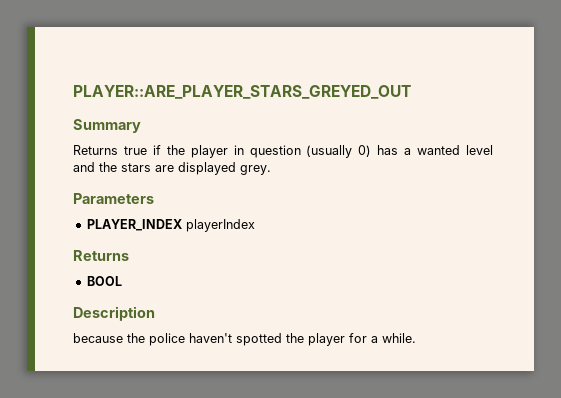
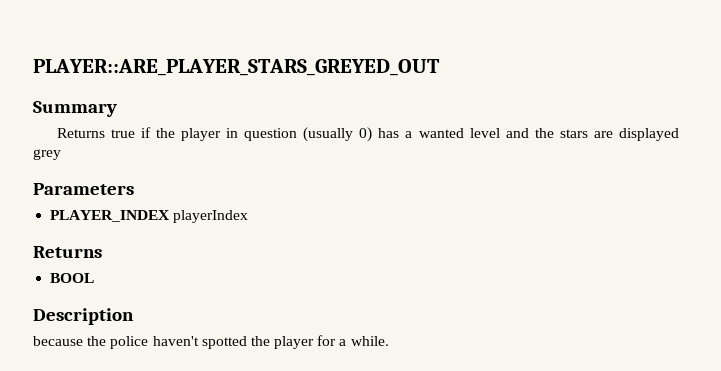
[240,165,271,175] grey. -> [33,149,61,160] grey

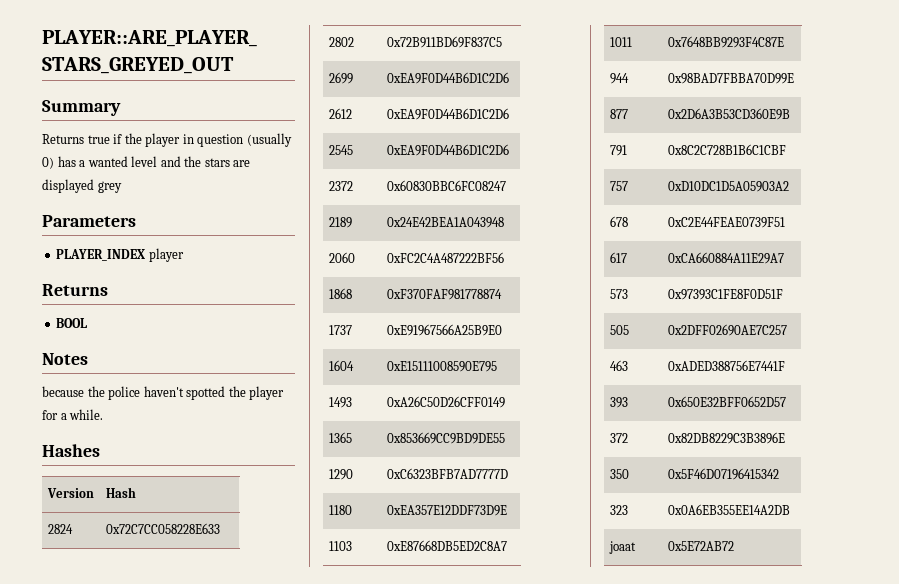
[173,210,249,223] playerIndex -> [148,248,184,262] player
[33,308,134,325] Description -> [42,353,88,365] Notes
(389, 341) none -> [42,444,100,457] [46,488,94,498] [105,487,136,498] [47,524,73,534] [105,523,220,534] [328,37,354,47] [386,36,502,48] [328,72,353,84] [386,72,509,84] [328,108,352,119] [386,108,509,120] [328,145,353,155] [386,144,509,156] [328,181,353,191] [386,180,506,191] [328,217,352,228] [386,217,504,228] [328,252,355,263] [386,252,504,263] [328,288,352,299] [386,289,502,300] [328,325,352,335] [386,324,502,336] [328,360,354,371] [386,361,497,372] [328,397,352,408] [386,396,505,408] [328,432,352,443] [386,432,505,444] [328,469,353,480] [386,468,508,479] [328,505,352,515] [386,505,507,516] [328,541,352,551] [386,540,507,551] [609,37,632,47] [667,36,784,48] [609,73,629,84] [667,73,794,84] [609,109,628,119] [667,108,790,120] [609,145,627,156] [667,144,786,155] [609,181,628,191] [667,181,789,192] [609,216,628,227] [667,217,785,228] [609,252,627,263] [667,252,784,264] [609,289,628,299] [667,289,783,300] [609,325,629,335] [667,324,787,336] [609,360,628,371] [667,360,785,371] [609,397,628,408] [667,396,786,407] [609,433,628,443] [667,432,785,444] [609,469,629,479] [667,468,779,480] [609,505,628,515] [667,504,790,515] [608,541,636,554] [667,541,734,551] // Hashes // Version | Hash // 2824 | 0x72C7CC058228E633 // 2802 | 0x72B911BD69F837C5 // 2699 | 0xEA9F0D44B6D1C2D6 // 2612 | 0xEA9F0D44B6D1C2D6 // 2545 | 0xEA9F0D44B6D1C2D6 // 2372 | 0x60830BBC6FC08247 // 2189 | 0x24E42BEA1A043948 // 2060 | 0xFC2C4A487222BF56 // 1868 | 0xF370FAF981778874 // 1737 | 0xE91967566A25B9E0 // 1604 | 0xE15111008590E795 // 1493 | 0xA26C50D26CFF0149 // 1365 | 0x853669CC9BD9DE55 // 1290 | 0xC6323BFB7AD7777D // 1180 | 0xEA357E12DDF73D9E // 1103 | 0xE87668DB5ED2C8A7 // 1011 | 0x7648BB9293F4C87E // 944 | 0x98BAD7FBBA70D99E // 877 | 0x2D6A3B53CD360E9B // 791 | 0x8C2C728B1B6C1CBF // 757 | 0xD10DC1D5A05903A2 // 678 | 0xC2E44FEAE0739F51 // 617 | 0xCA660884A11E29A7 // 573 | 0x97393C1FE8F0D51F // 505 | 0x2DFF02690AE7C257 // 463 | 0xADED388756E7441F // 393 | 0x650E32BFF0652D57 // 372 | 0x82DB8229C3B3896E // 350 | 0x5F46D07196415342 // 323 | 0x0A6EB355EE14A2DB // joaat | 0x5E72AB72

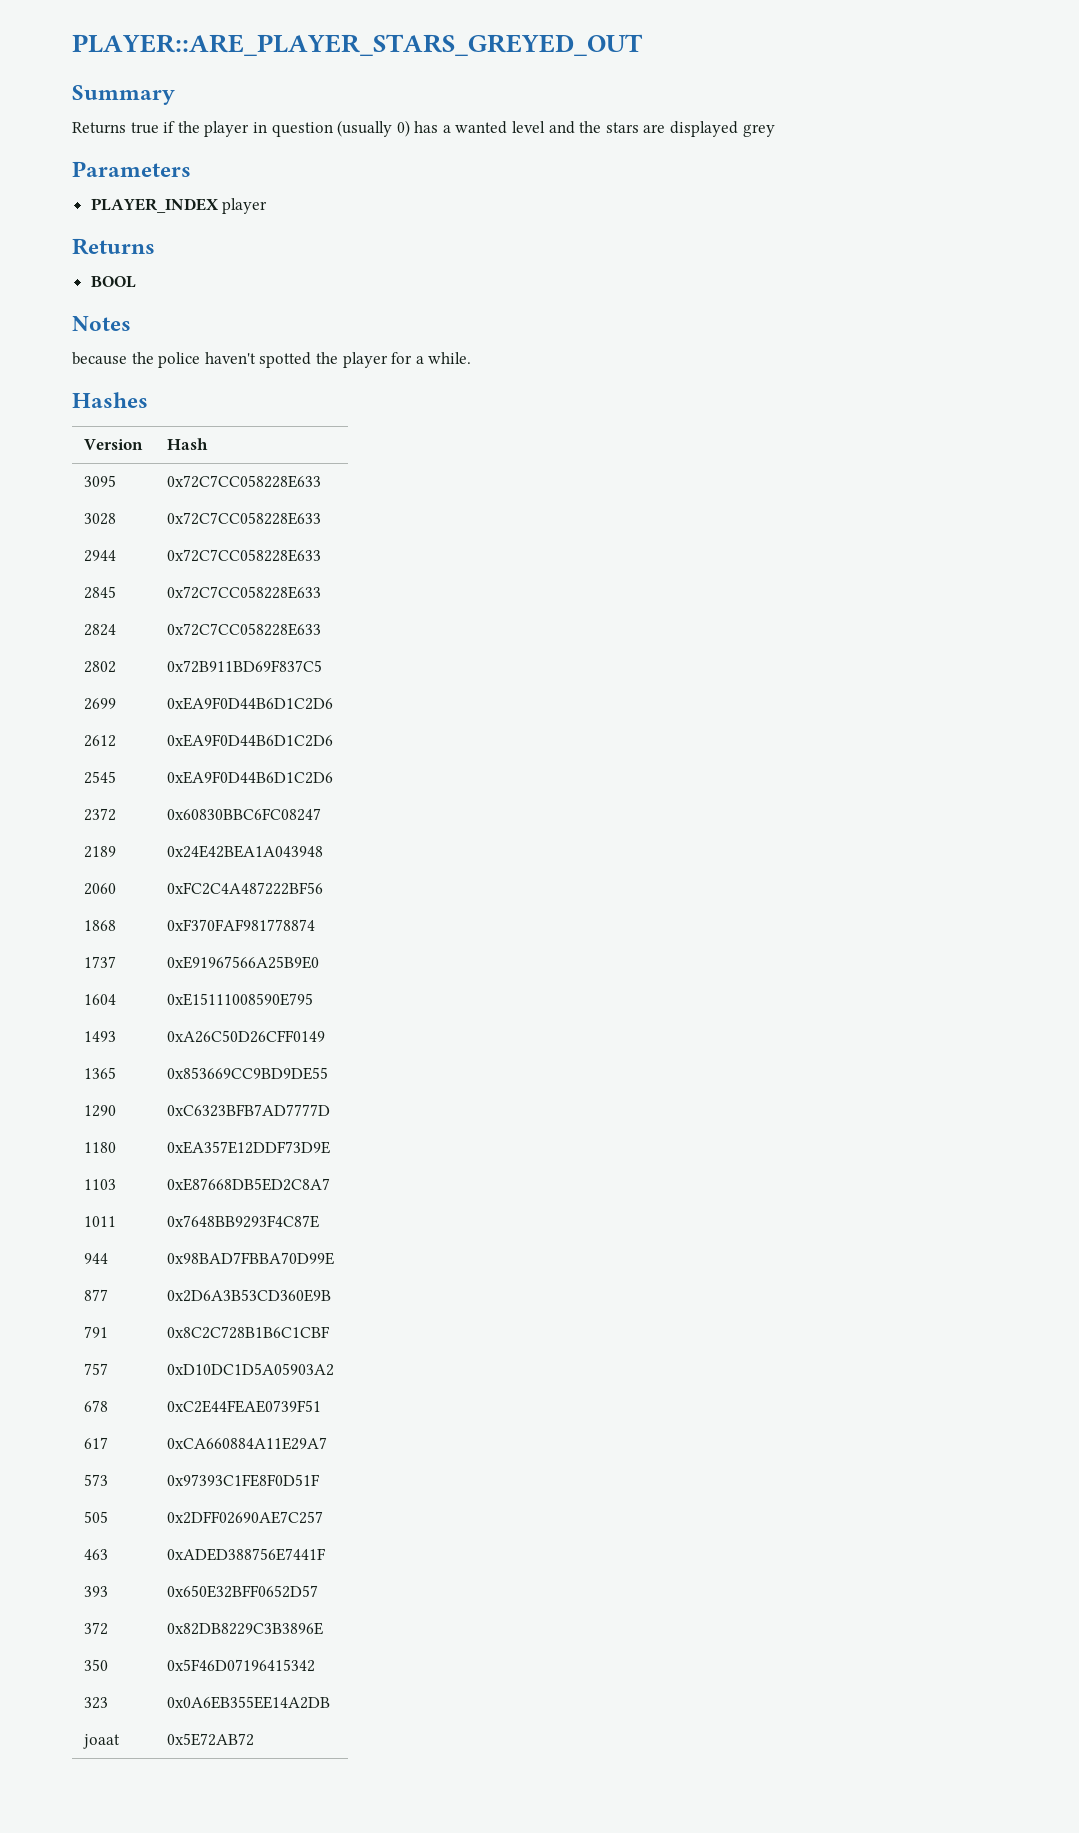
(136, 492) none -> [84,475,117,487] [167,475,322,488] [84,513,117,525] [167,512,322,525] [84,550,117,562] [167,549,322,562] [84,586,117,599] [167,586,322,599] // 3095 | 0x72C7CC058228E633 // 3028 | 0x72C7CC058228E633 // 2944 | 0x72C7CC058228E633 // 2845 | 0x72C7CC058228E633

